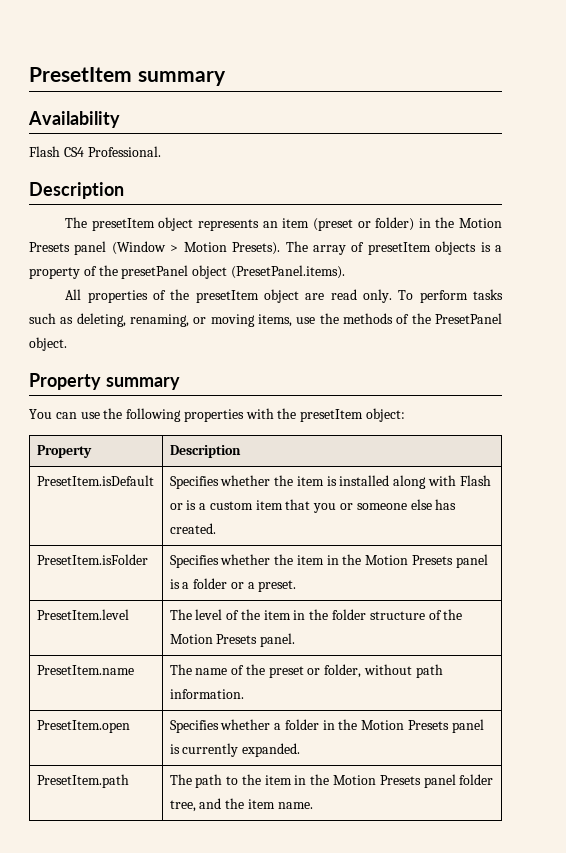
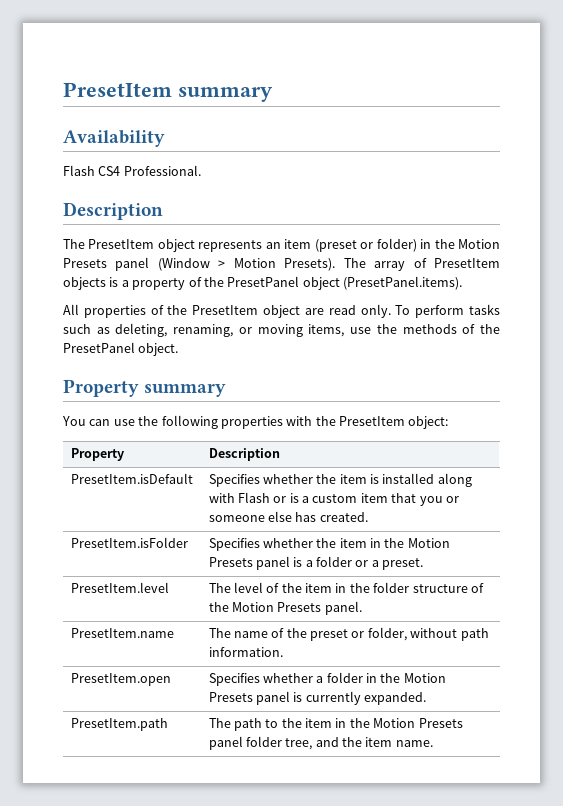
[91,218,155,231] presetItem -> [88,239,155,249] PresetItem
[367,242,431,255] presetItem -> [434,258,501,268] PresetItem
[121,265,189,279] presetPanel -> [227,276,300,287] PresetPanel
[195,290,259,303] presetItem -> [192,305,259,315] PresetItem
[300,409,364,422] presetItem -> [339,416,405,426] PresetItem

